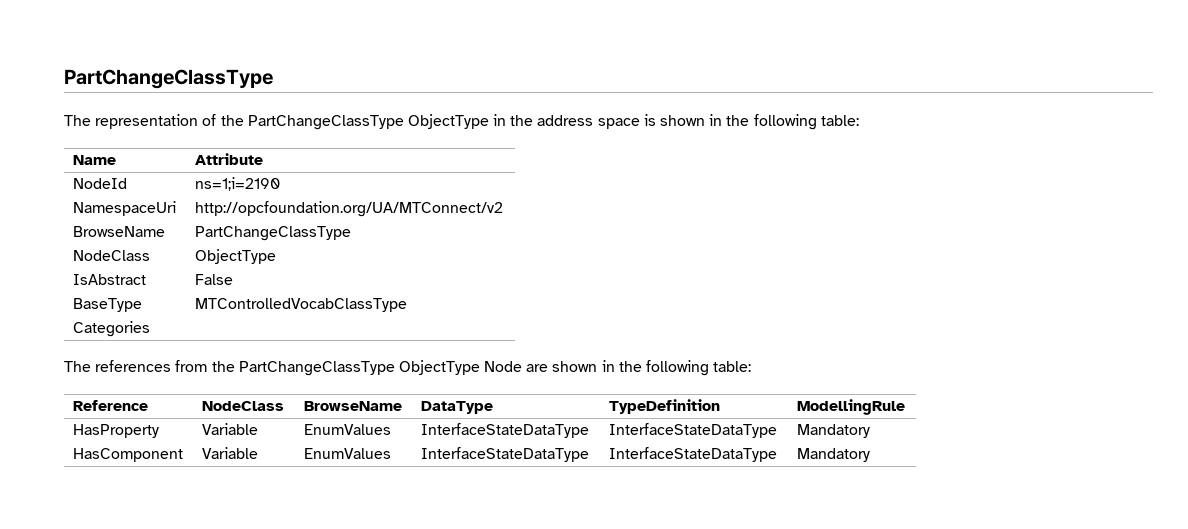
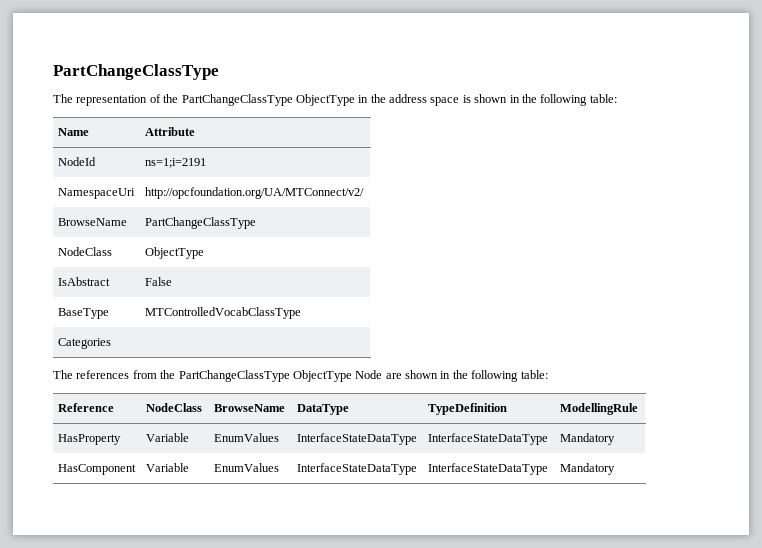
[195,177,281,191] ns=1;i=2190 -> [145,158,207,168] ns=1;i=2191
[195,201,504,217] http://opcfoundation.org/UA/MTConnect/v2 -> [145,187,365,199] http://opcfoundation.org/UA/MTConnect/v2/

